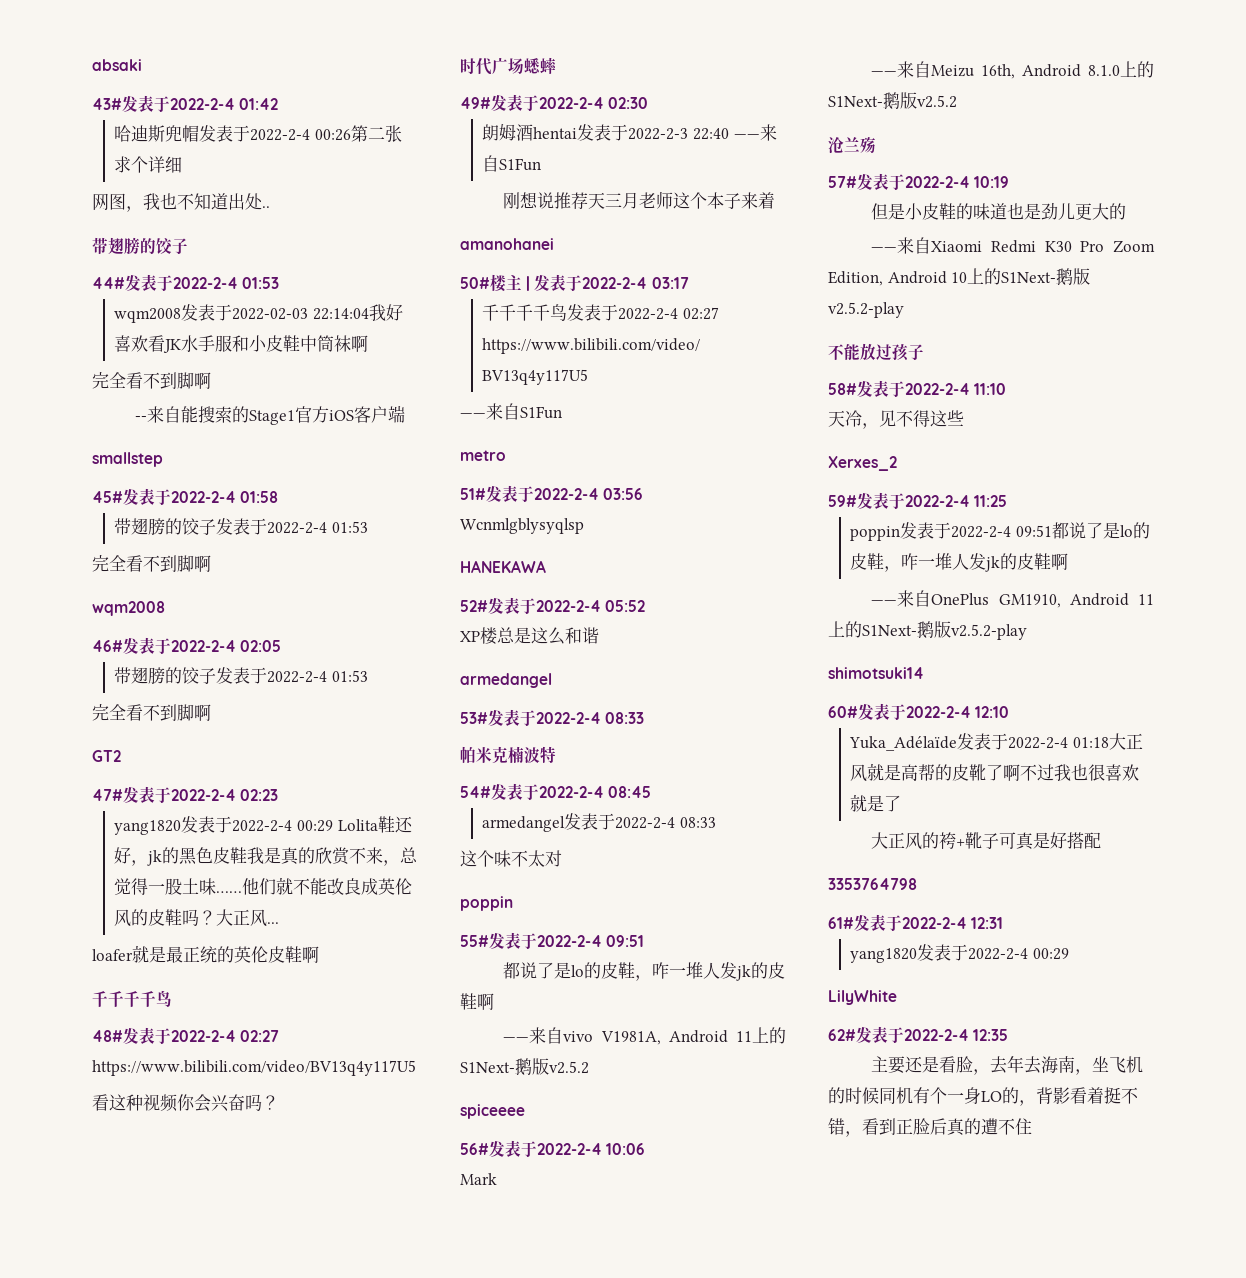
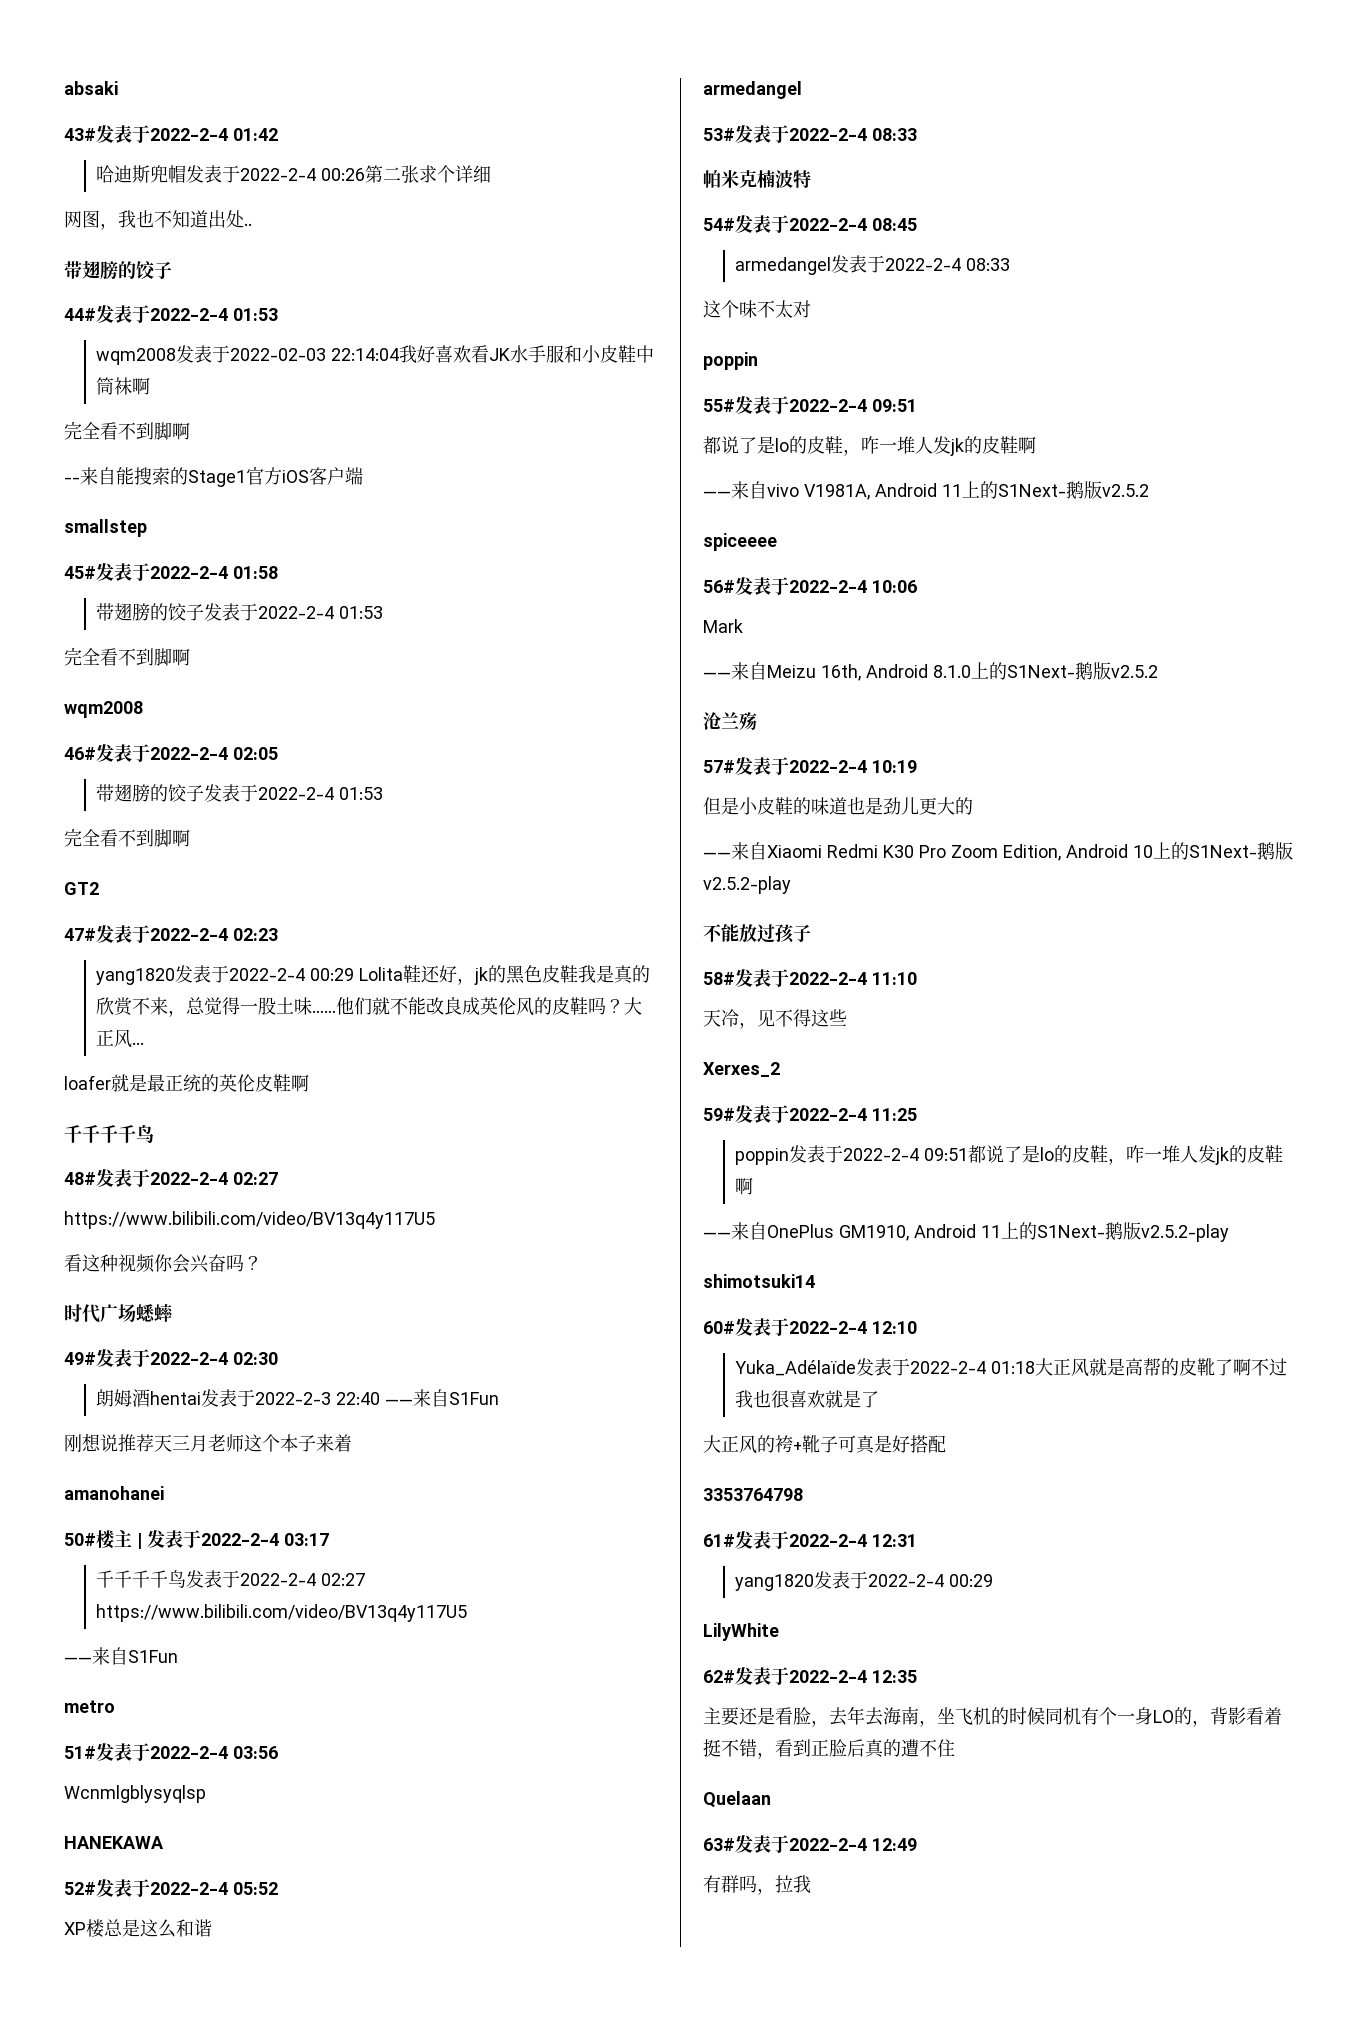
(1032, 1126) none -> [703,1791,771,1808] [703,1835,917,1853] [703,1875,811,1895] // Quelaan // 63#发表于2022-2-4 12:49 // 有群吗，拉我

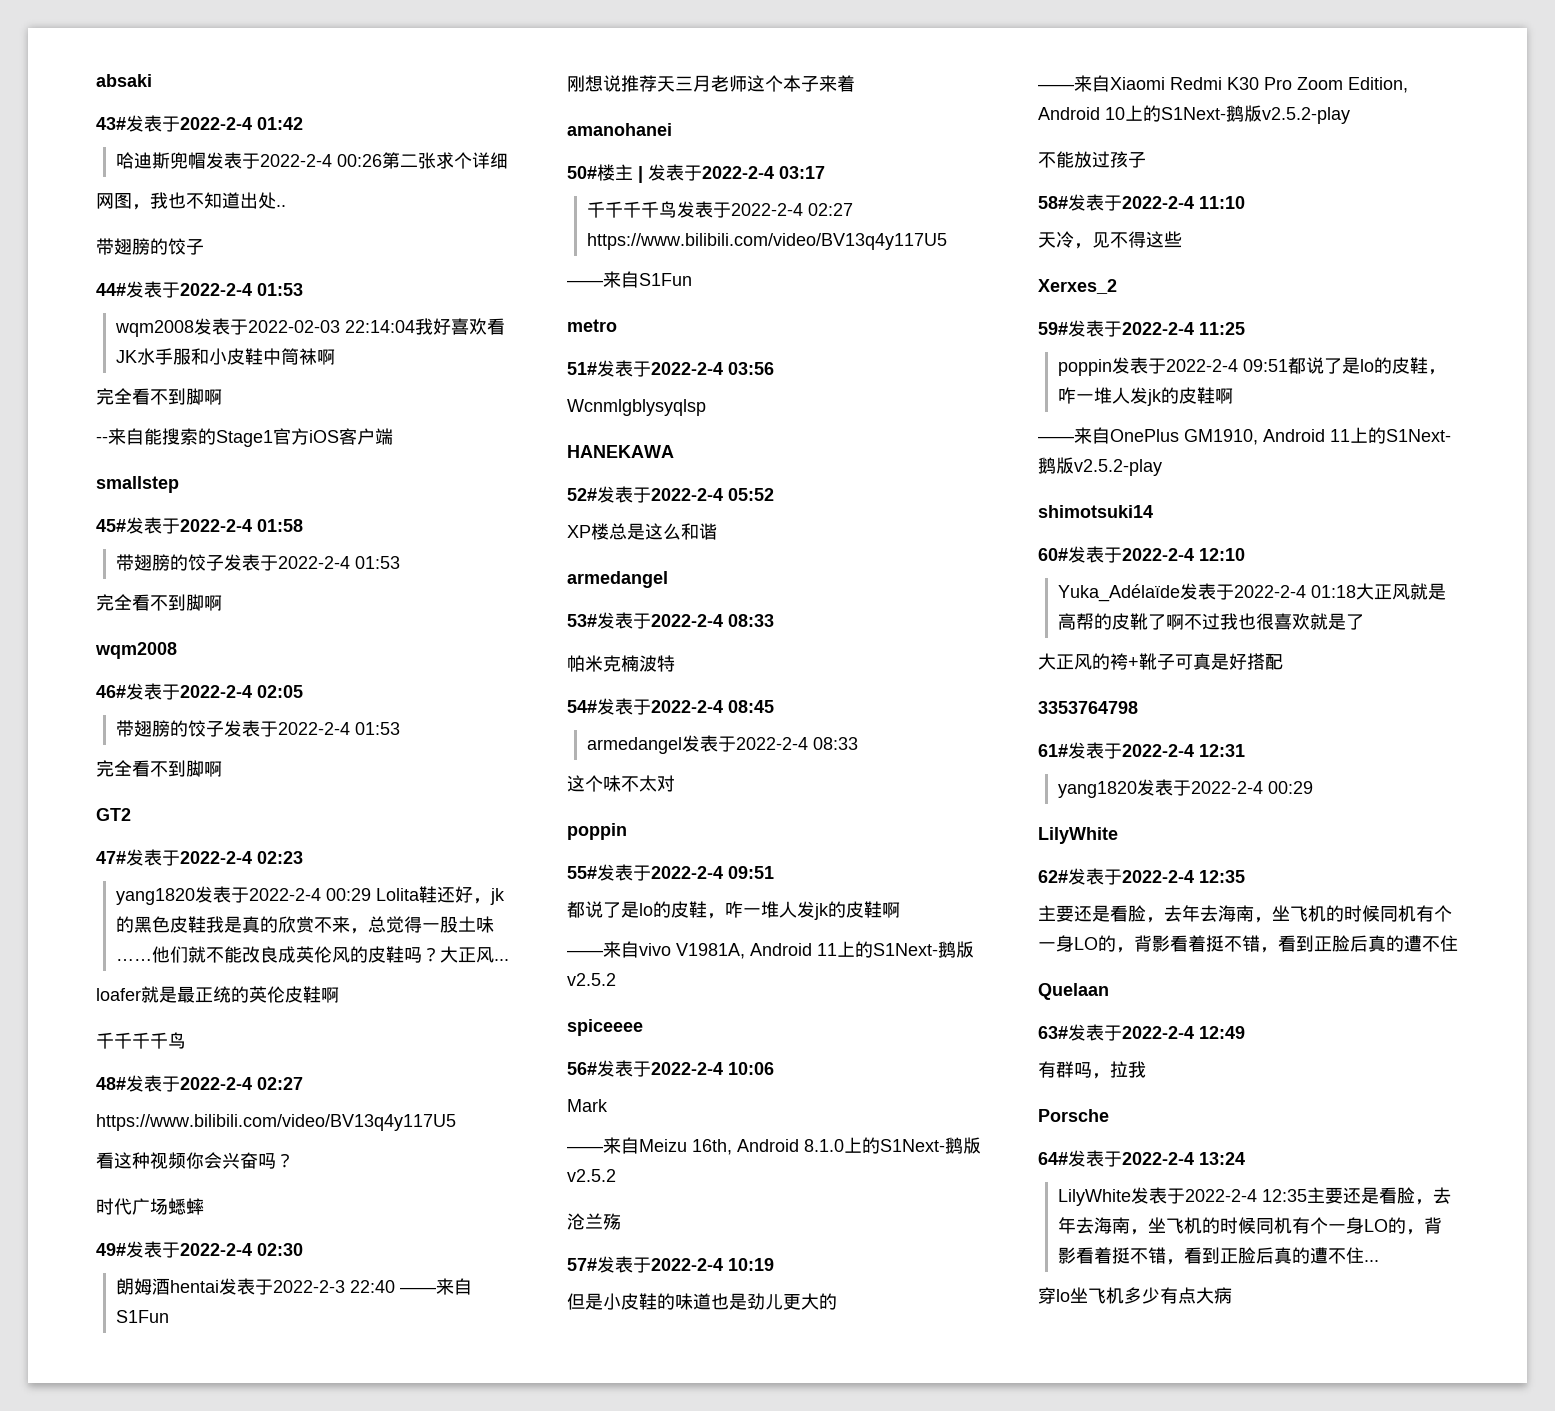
(811, 1884) none -> [1038,1109,1109,1122] [1038,1150,1245,1167] [1057,1187,1451,1206] [1057,1217,1442,1235] [1057,1247,1379,1265] [1038,1287,1232,1304] // Porsche // 64#发表于2022-2-4 13:24 // LilyWhite发表于2022-2-4 12:35主要还是看脸，去年去海南，坐飞机的时候同机有个一身LO的，背影看着挺不错，看到正脸后真的遭不住... // 穿lo坐飞机多少有点大病

